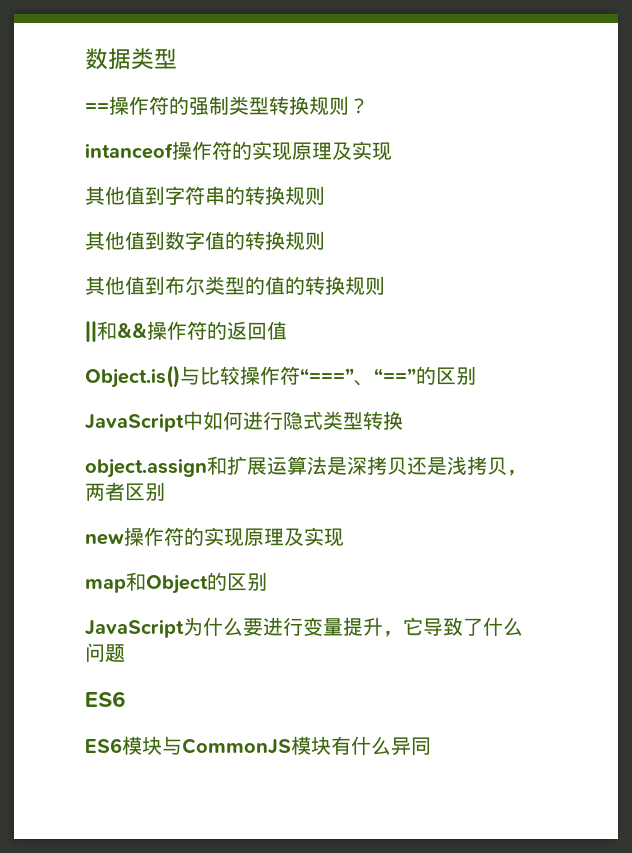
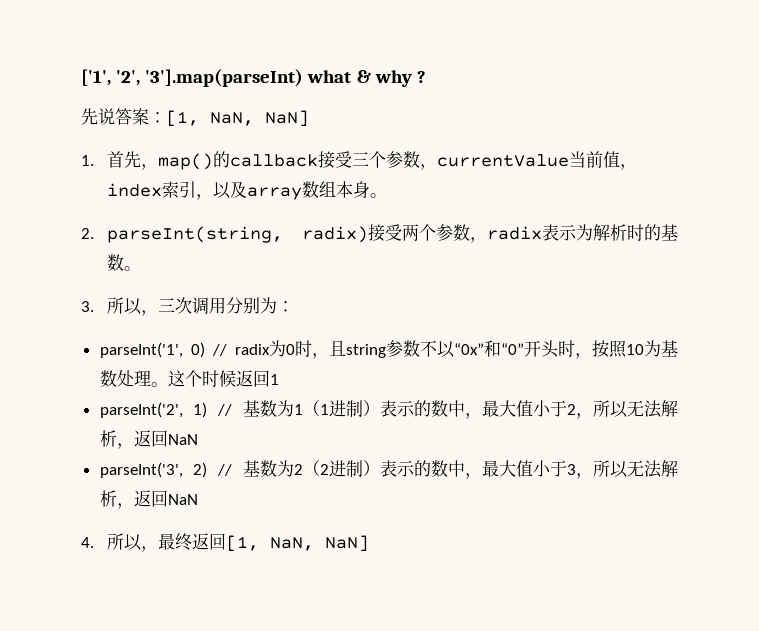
[85,48,177,70] [85,96,369,115] [85,141,392,161] [85,186,325,205] [85,231,325,250] [85,276,385,295] [85,321,287,342] [85,365,476,388] [85,411,403,432] [85,456,527,478] [85,482,165,501] [85,527,344,547] [85,572,267,594] [85,617,523,638] [85,643,125,662] [85,691,126,707] [85,736,431,755] 数据类型 // ==操作符的强制类型转换规则？ // intanceof操作符的实现原理及实现 // 其他值到字符串的转换规则 // 其他值到数字值的转换规则 // 其他值到布尔类型的值的转换规则 // ||和&&操作符的返回值 // Object.is()与比较操作符“===”、“==”的区别 // JavaScript中如何进行隐式类型转换 // object.assign和扩展运算法是深拷贝还是浅拷贝，两者区别 // new操作符的实现原理及实现 // map和Object的区别 // JavaScript为什么要进行变量提升，它导致了什么问题 // ES6 // ES6模块与CommonJS模块有什么异同 -> [81,69,426,87] [81,108,309,127] [81,151,638,170] [107,181,388,200] [81,224,678,243] [107,254,142,271] [81,297,295,316] [99,340,678,359] [99,370,279,387] [99,400,678,419] [99,430,198,449] [99,460,678,479] [99,490,198,509] [81,533,370,552] ['1', '2', '3'].map(parseInt) what & why ? // 先说答案：[1, NaN, NaN] // 1.首先，map()的callback接受三个参数，currentValue当前值，index索引，以及array数组本身。 // 2. parseInt(string, radix)接受两个参数，radix表示为解析时的基数。 // 3.所以，三次调用分别为： // parseInt('1', 0) // radix为0时，且string参数不以“0x”和“0”开头时，按照10为基数处理。这个时候返回1 // parseInt('2', 1) // 基数为1（1进制）表示的数中，最大值小于2，所以无法解析，返回NaN // parseInt('3', 2) // 基数为2（2进制）表示的数中，最大值小于3，所以无法解析，返回NaN // 4.所以，最终返回[1, NaN, NaN]

